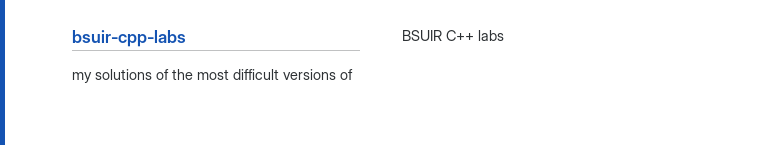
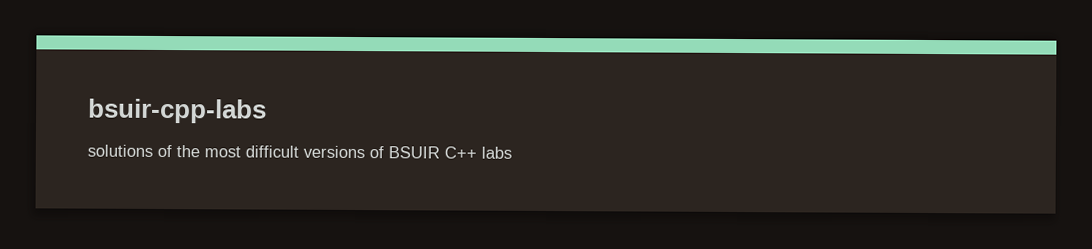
[72,72,92,83] my -> (267, 111) none

